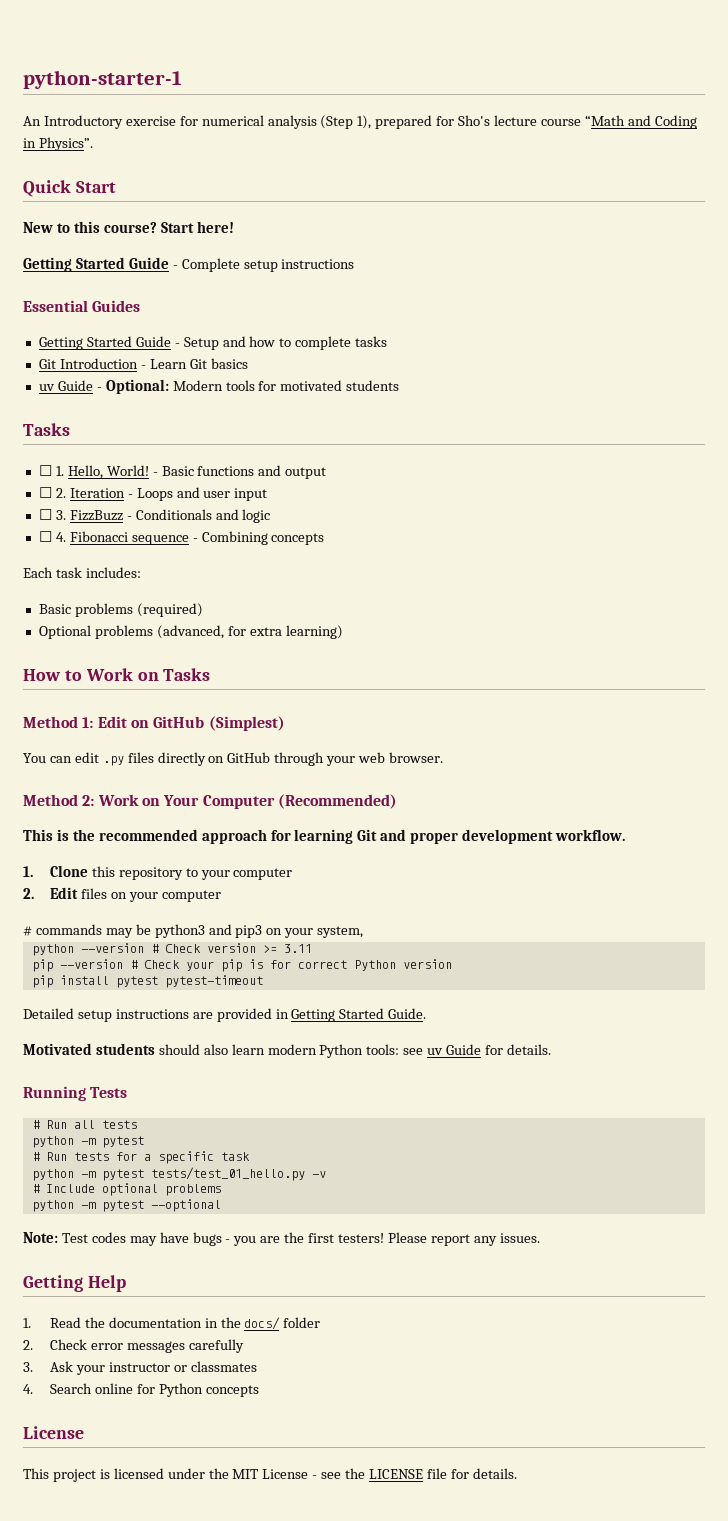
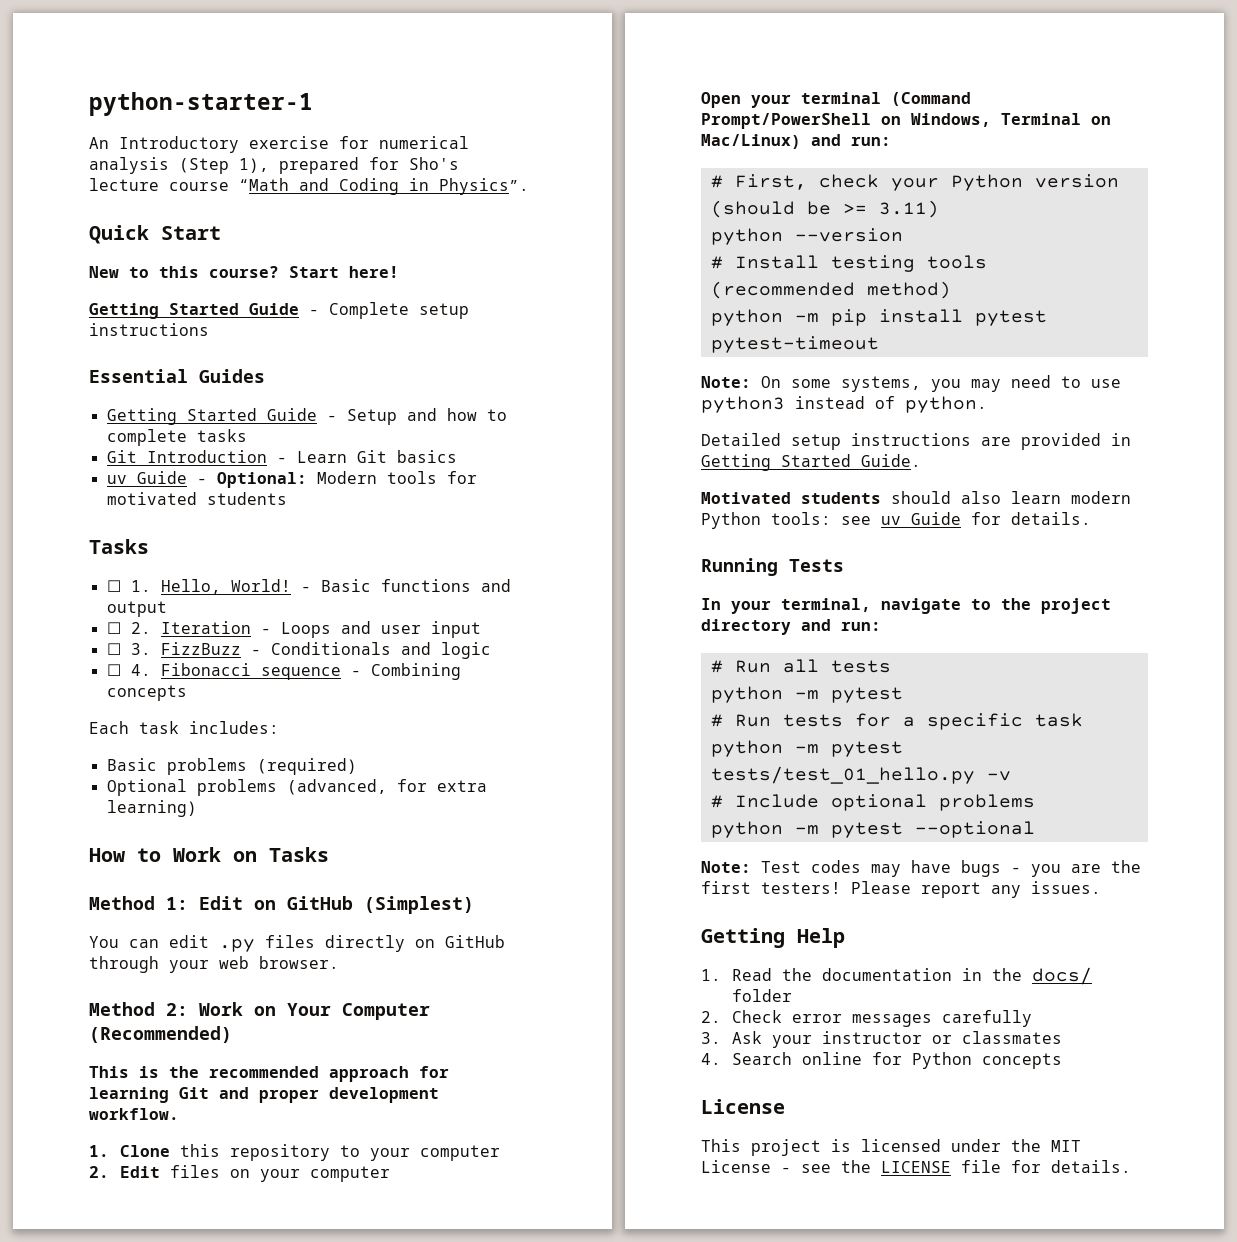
[23,924,364,938] [31,943,312,956] [31,959,452,972] [31,975,263,988] # commands may be python3 and pip3 on your system, // python --version # Check version >= 3.11 // pip --version # Check your pip is for correct Python version // pip install pytest pytest-timeout -> [701,92,971,108] [701,113,1111,129] [701,134,891,149] [710,174,1119,191] [710,200,939,218] [710,228,903,245] [710,255,987,272] [710,281,951,299] [710,309,1047,326] [710,336,879,353] [701,375,1121,392] [701,396,987,413] Open your terminal (Command Prompt/PowerShell on Windows, Terminal on Mac/Linux) and run: // # First, check your Python version (should be >= 3.11) // python --version // # Install testing tools (recommended method) // python -m pip install pytest pytest-timeout // Note: On some systems, you may need to use python3 instead of python.
(128, 1092) none -> [701,598,1111,614] [701,619,881,635] // In your terminal, navigate to the project directory and run:

